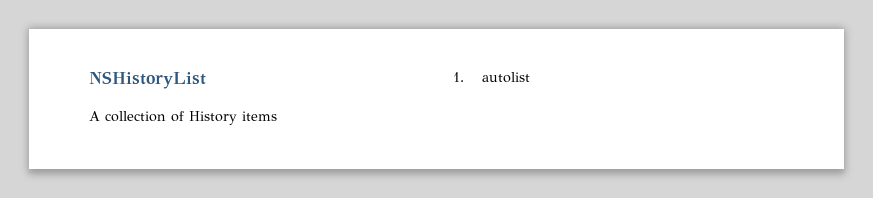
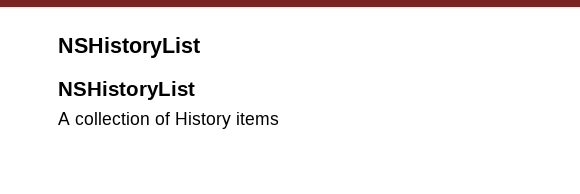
[89,71,206,89] NSHistoryList -> [58,37,200,58] [58,81,195,100] NSHistoryList // NSHistoryList
[453,72,530,83] // 1. autolist -> (279, 118) none

